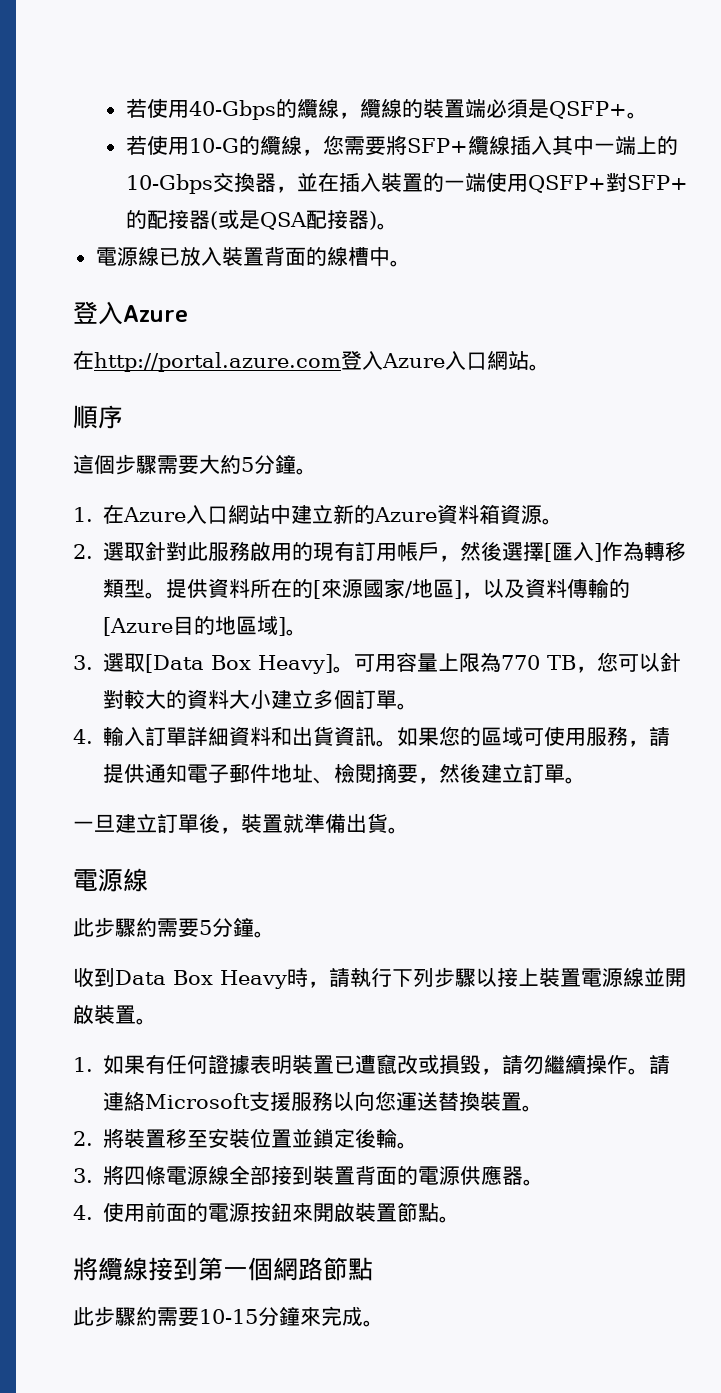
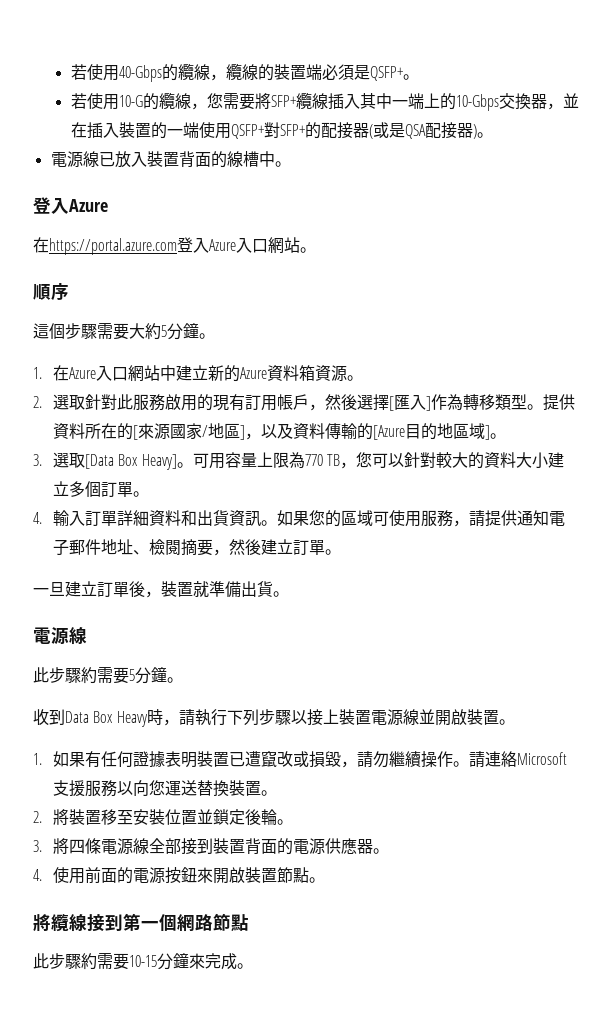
[94,352,341,372] http://portal.azure.com -> [49,238,177,255] https://portal.azure.com

